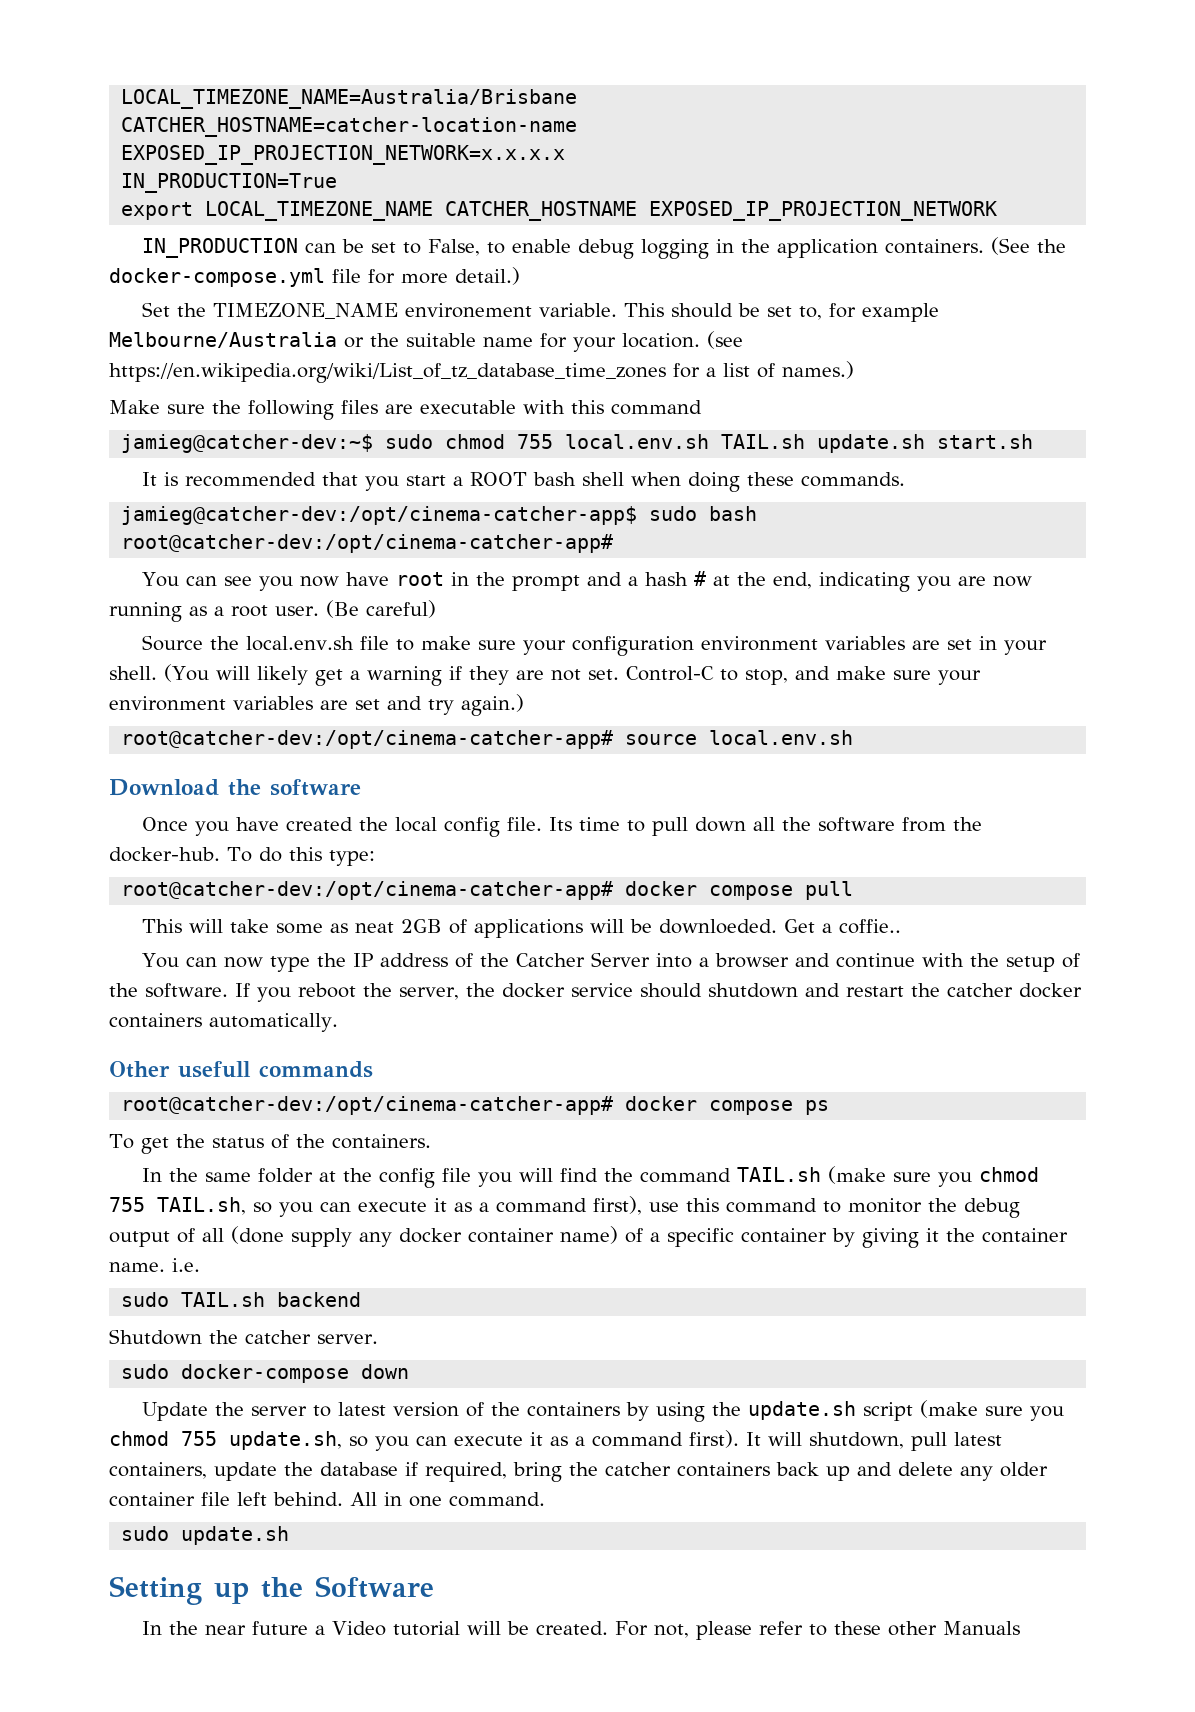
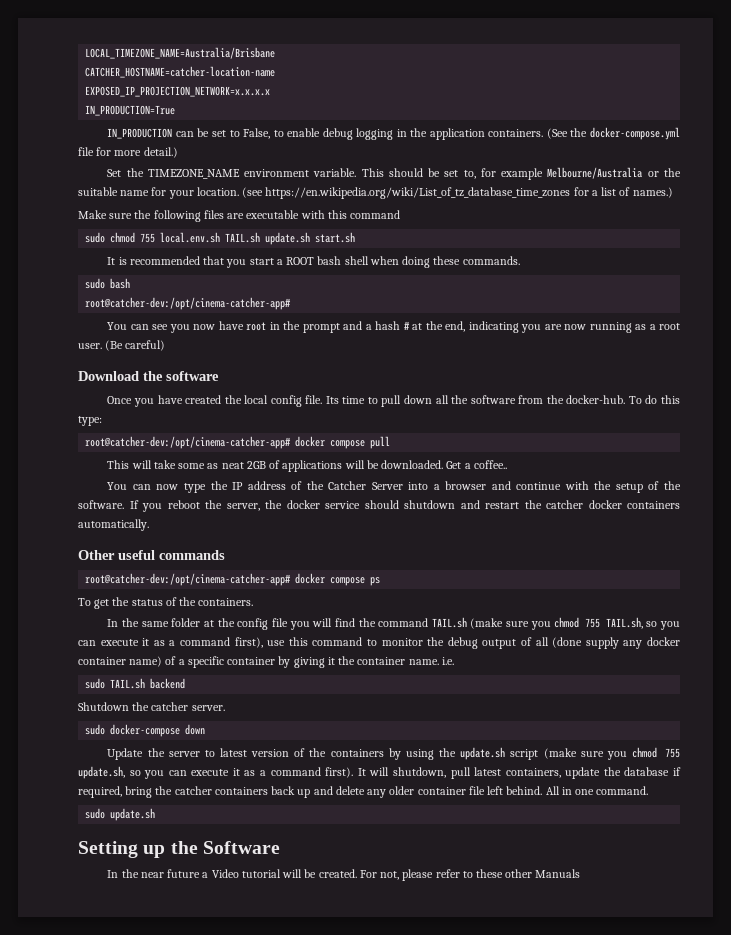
[121,201,998,221] // export LOCAL_TIMEZONE_NAME CATCHER_HOSTNAME EXPOSED_IP_PROJECTION_NETWORK -> (176, 110) none
[405,303,533,318] environement -> [244,169,310,177] environment
[121,434,374,453] jamieg@catcher-dev:~$ -> (401, 214) none
[121,506,638,525] jamieg@catcher-dev:/opt/cinema-catcher-app$ -> (520, 260) none
[142,635,1048,656] [109,664,981,686] [109,694,524,716] [121,730,854,749] // Source the local.env.sh file to make sure your configuration environment variables are set in your shell. (You will likely get a warning if they are not set. Control-C to stop, and make sure your environment variables are set and try again.) // root@catcher-dev:/opt/cinema-catcher-app# source local.env.sh -> (166, 345) none
[659,919,778,934] downloeded. -> [381,460,444,469] downloaded.
[839,919,902,934] coffie.. -> [473,460,507,469] coffee..
[178,1061,251,1078] usefull -> [118,550,155,560] useful

